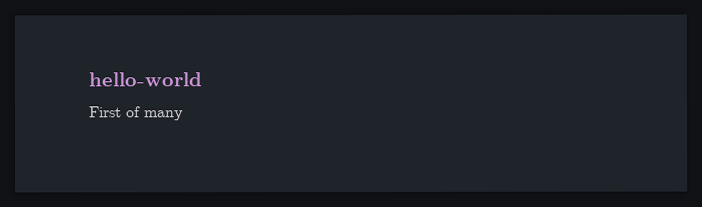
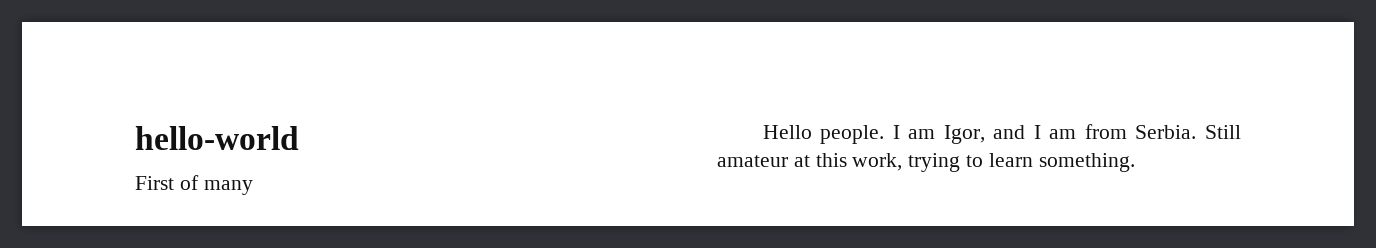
(184, 115) none -> [762,124,1241,144] [717,153,1135,172] // Hello people. I am Igor, and I am from Serbia. Still amateur at this work, trying to learn something.

